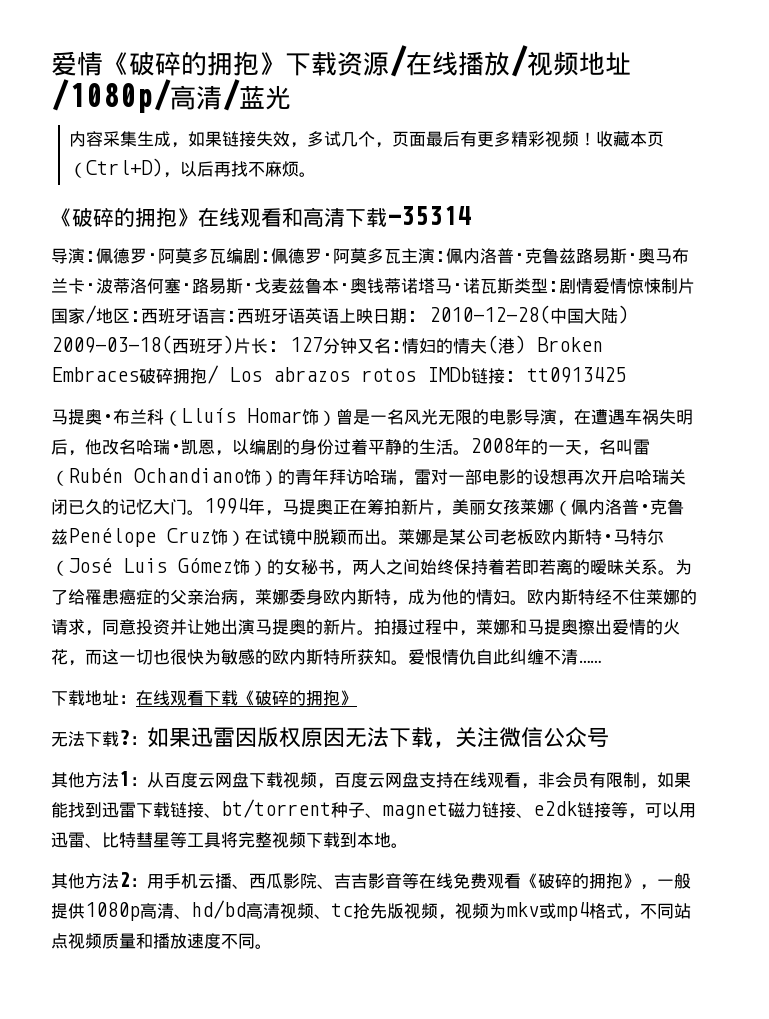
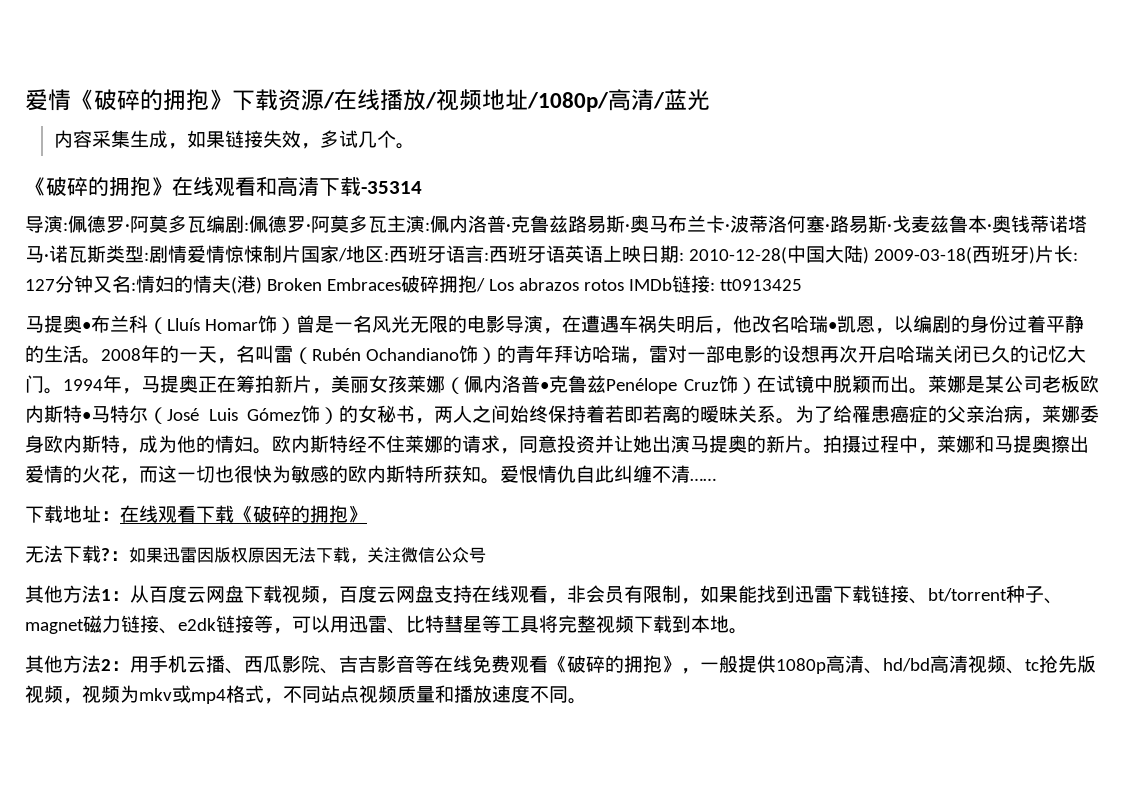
[375,131,665,148] [69,158,300,178] ，页面最后有更多精彩视频！收藏本页（Ctrl+D)，以后再找不麻烦 -> (396, 139) none

